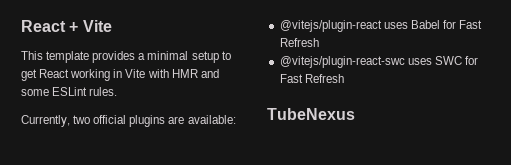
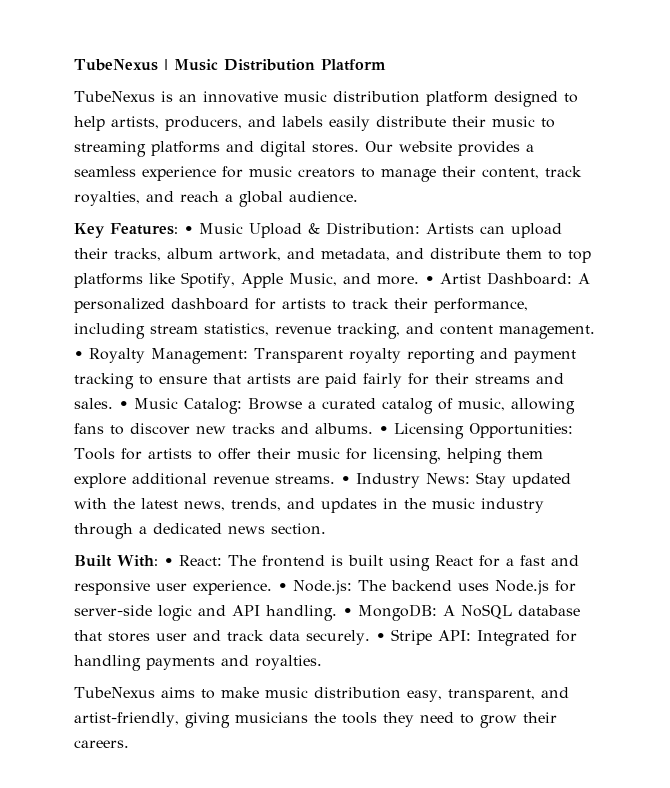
[21,20,112,32] [21,51,231,63] [21,69,219,81] [21,87,118,96] [21,115,236,127] [279,20,483,32] [279,38,319,47] [279,56,478,68] [279,74,344,83] [267,108,355,120] React + Vite // This template provides a minimal setup to get React working in Vite with HMR and some ESLint rules. // Currently, two official plugins are available: // @vitejs/plugin-react uses Babel for Fast Refresh // @vitejs/plugin-react-swc uses SWC for Fast Refresh // TubeNexus -> [74,59,386,71] [74,91,578,107] [74,116,555,131] [74,141,534,157] [74,166,582,182] [74,191,358,207] [74,222,562,238] [74,248,591,263] [74,272,590,288] [74,298,528,313] [74,323,595,339] [74,348,576,364] [74,373,564,389] [74,398,575,414] [74,423,573,439] [74,448,543,464] [74,472,571,488] [74,498,544,513] [74,523,326,539] [74,555,579,571] [74,580,576,595] [74,604,580,621] [74,629,577,646] [74,655,322,671] [74,687,569,702] [74,712,557,728] [74,740,129,748] TubeNexus | Music Distribution Platform // TubeNexus is an innovative music distribution platform designed to help artists, producers, and labels easily distribute their music to streaming platforms and digital stores. Our website provides a seamless experience for music creators to manage their content, track royalties, and reach a global audience. // Key Features: • Music Upload & Distribution: Artists can upload their tracks, album artwork, and metadata, and distribute them to top platforms like Spotify, Apple Music, and more. • Artist Dashboard: A personalized dashboard for artists to track their performance, including stream statistics, revenue tracking, and content management. • Royalty Management: Transparent royalty reporting and payment tracking to ensure that artists are paid fairly for their streams and sales. • Music Catalog: Browse a curated catalog of music, allowing fans to discover new tracks and albums. • Licensing Opportunities: Tools for artists to offer their music for licensing, helping them explore additional revenue streams. • Industry News: Stay updated with the latest news, trends, and updates in the music industry through a dedicated news section. // Built With: • React: The frontend is built using React for a fast and responsive user experience. • Node.js: The backend uses Node.js for server-side logic and API handling. • MongoDB: A NoSQL database that stores user and track data securely. • Stripe API: Integrated for handling payments and royalties. // TubeNexus aims to make music distribution easy, transparent, and artist-friendly, giving musicians the tools they need to grow their careers.

